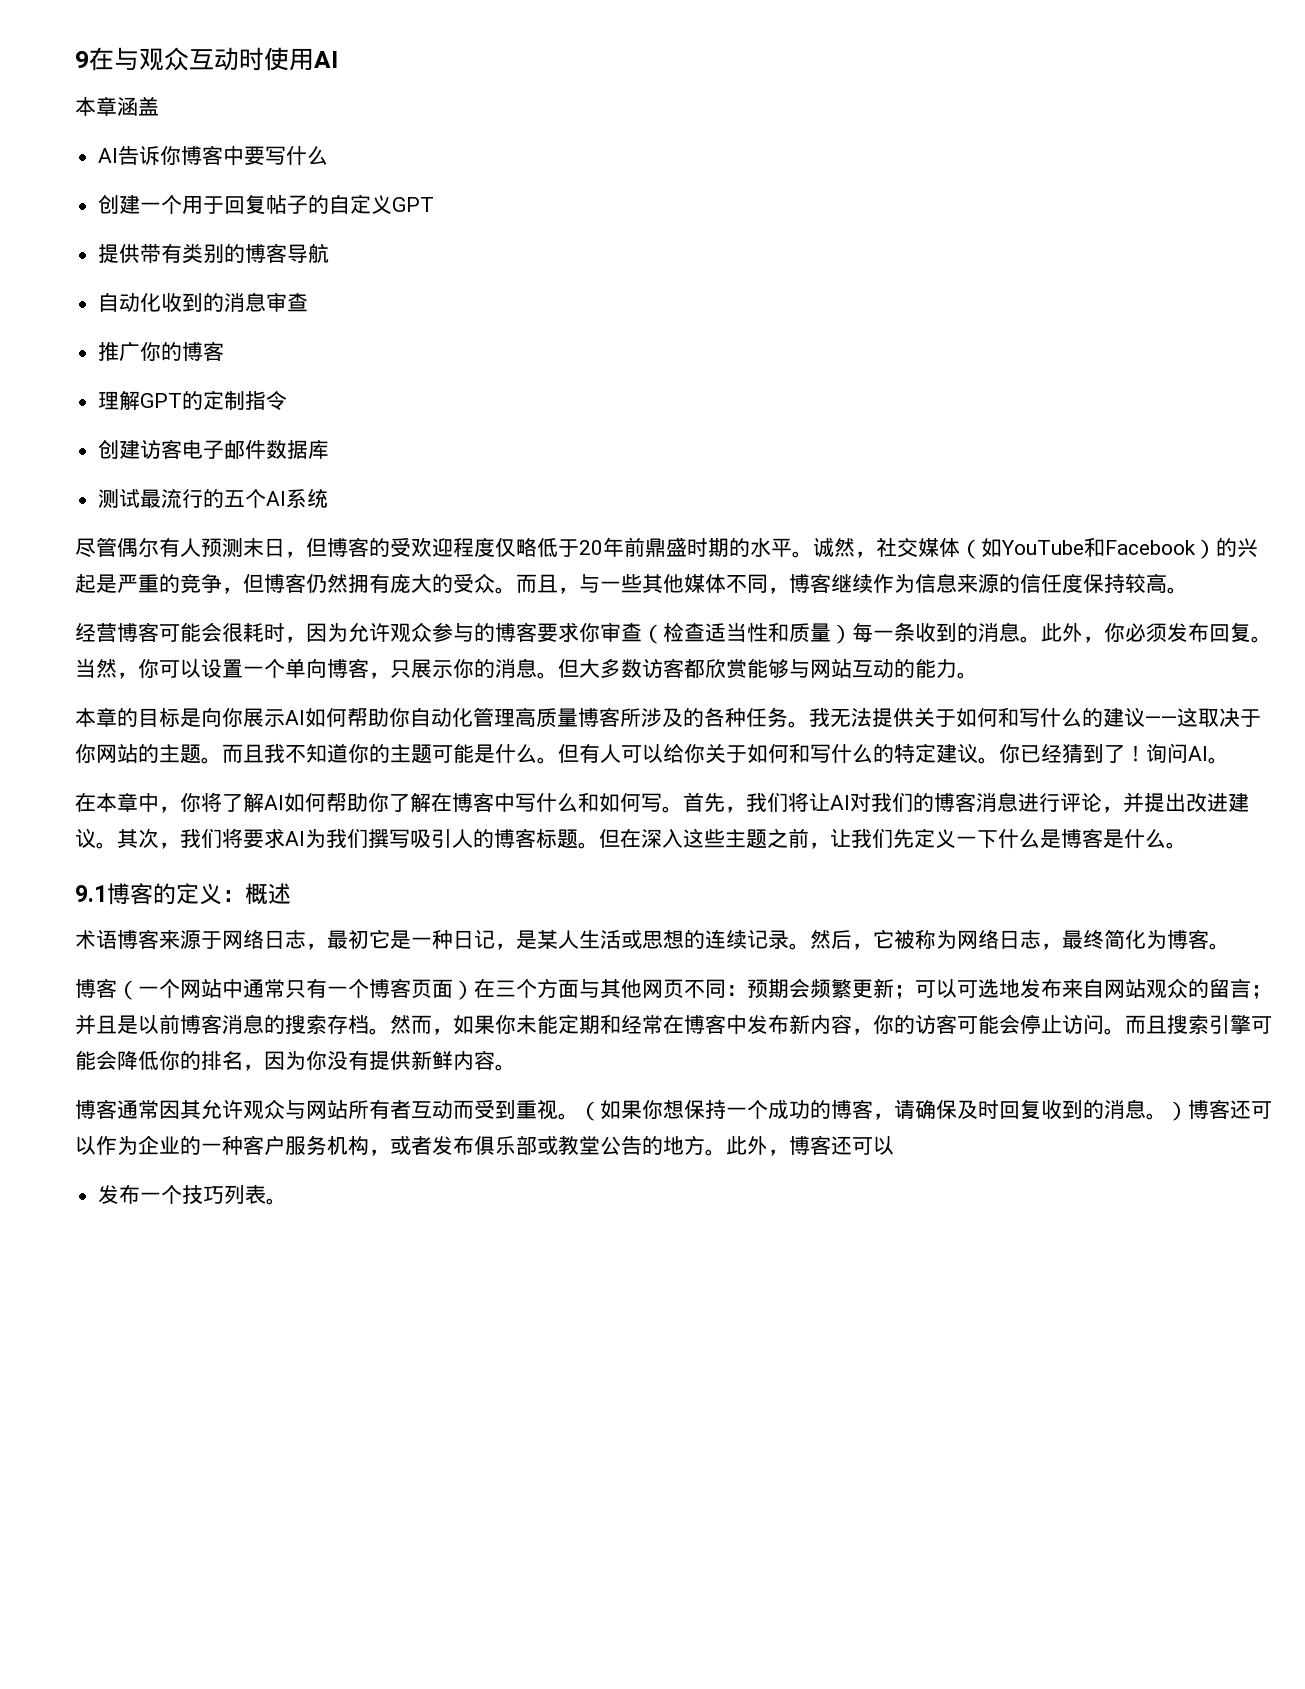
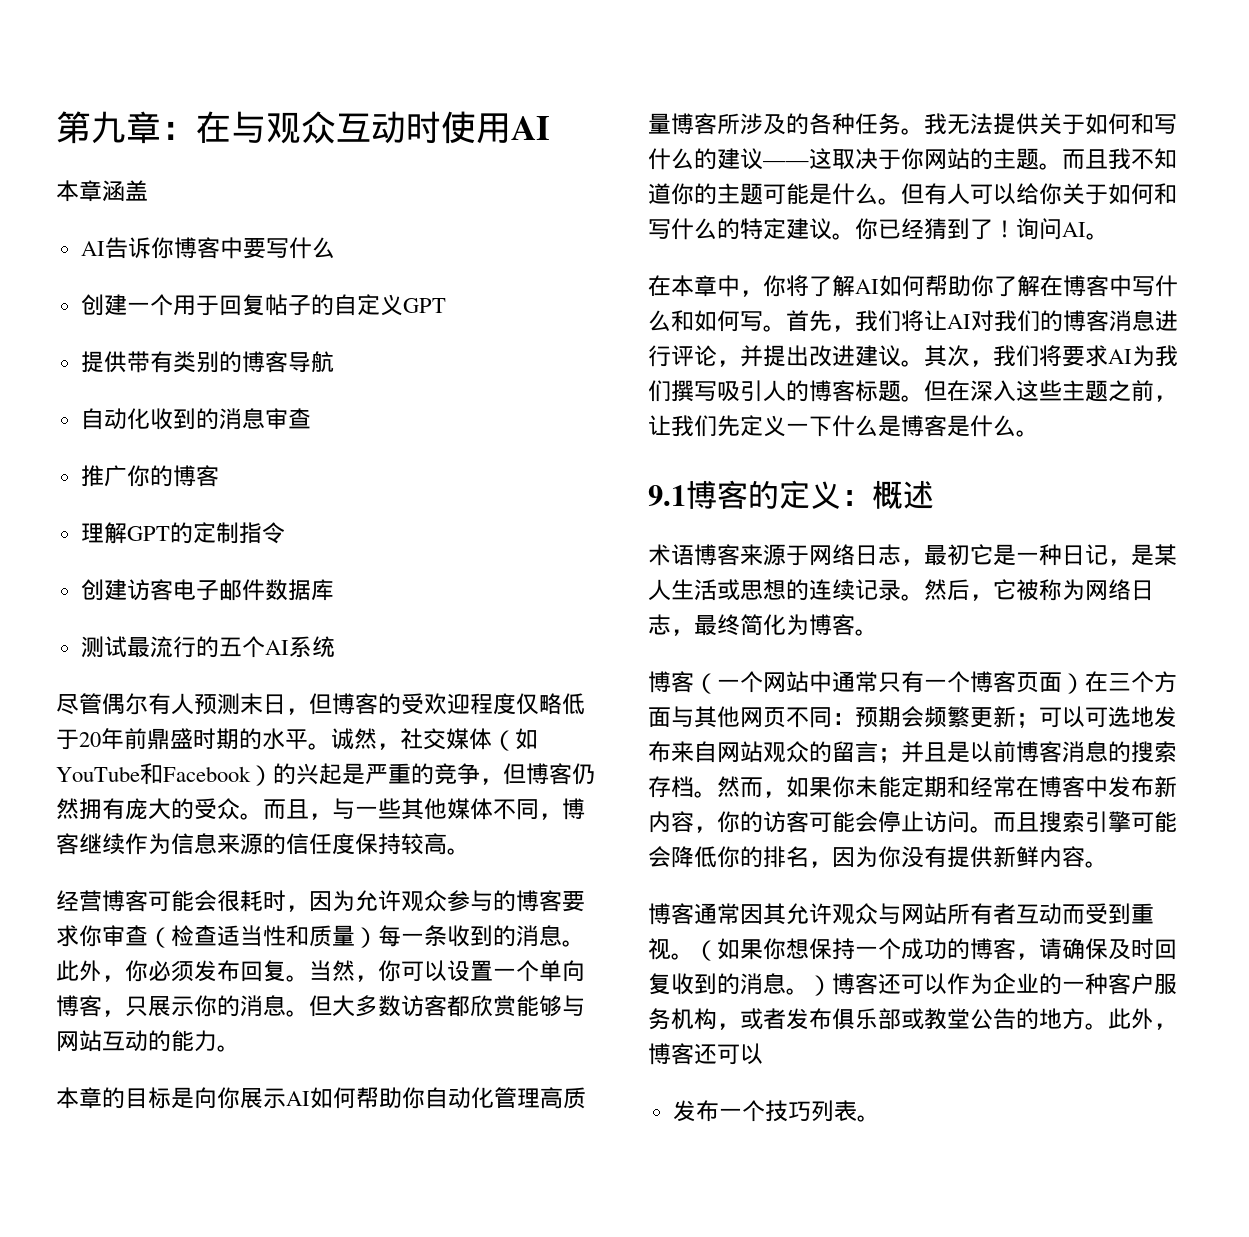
[75,51,89,68] 9 -> [56,111,196,144] 第九章：

